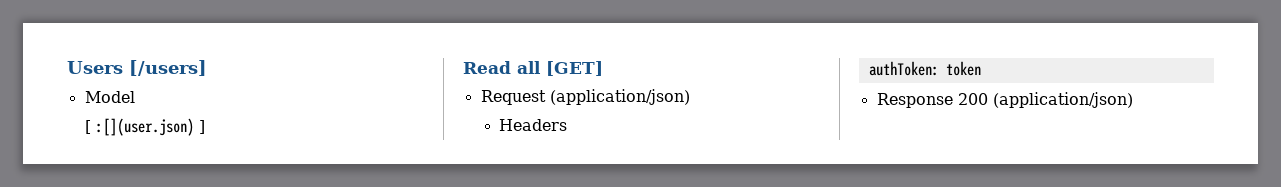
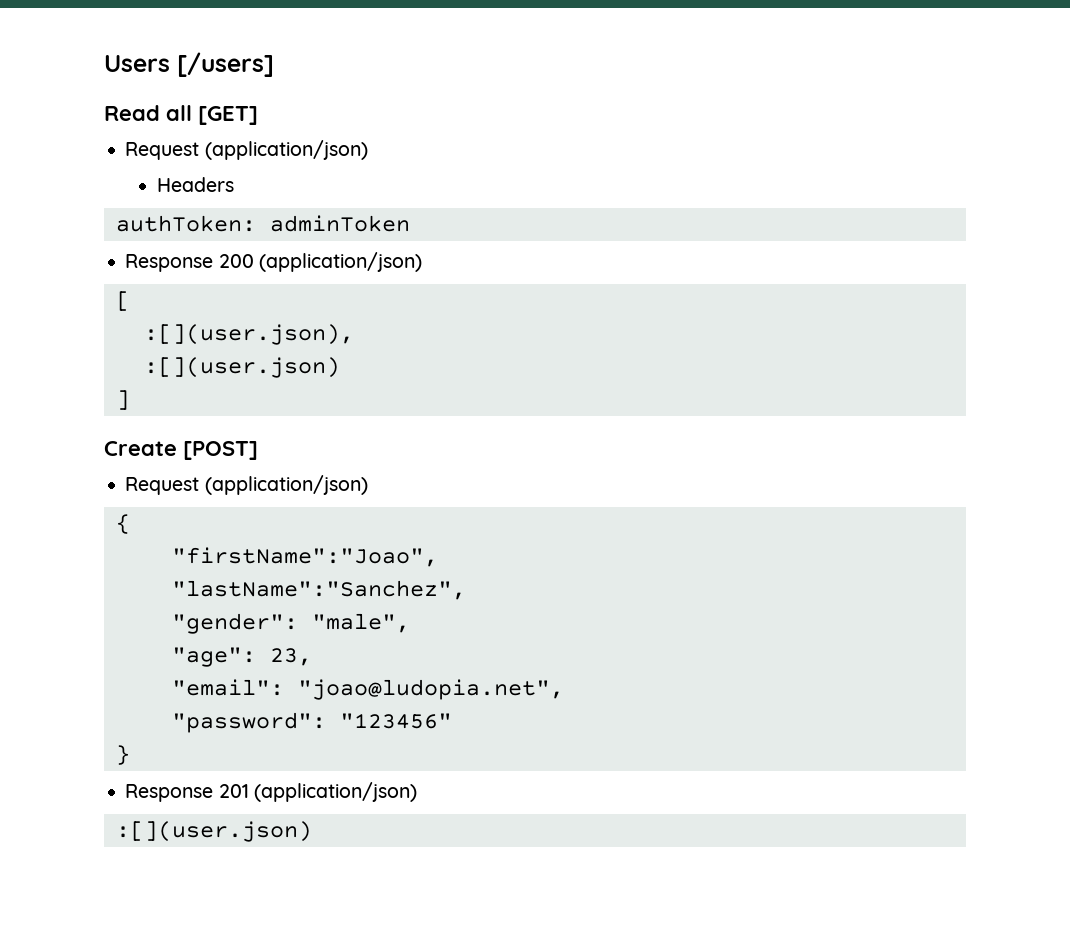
[84,91,135,103] [85,118,206,136] // Model // [ :[](user.json) ] -> (274, 64) none
[945,61,981,76] token -> [269,215,410,232] adminToken
(1133, 100) none -> [115,291,130,311] [143,324,354,345] [143,357,340,378] [115,390,130,410] [104,441,258,460] [125,475,368,495] [115,514,130,534] [171,547,438,567] [171,580,466,600] [171,613,410,634] [171,647,312,667] [171,679,564,700] [171,712,452,733] [115,745,130,765] [125,782,417,802] [115,821,312,842] // [ // :[](user.json), // :[](user.json) // ] // Create [POST] // Request (application/json) // { // "firstName":"Joao", // "lastName":"Sanchez", // "gender": "male", // "age": 23, // "email": "joao@ludopia.net", // "password": "123456" // } // Response 201 (application/json) // :[](user.json)

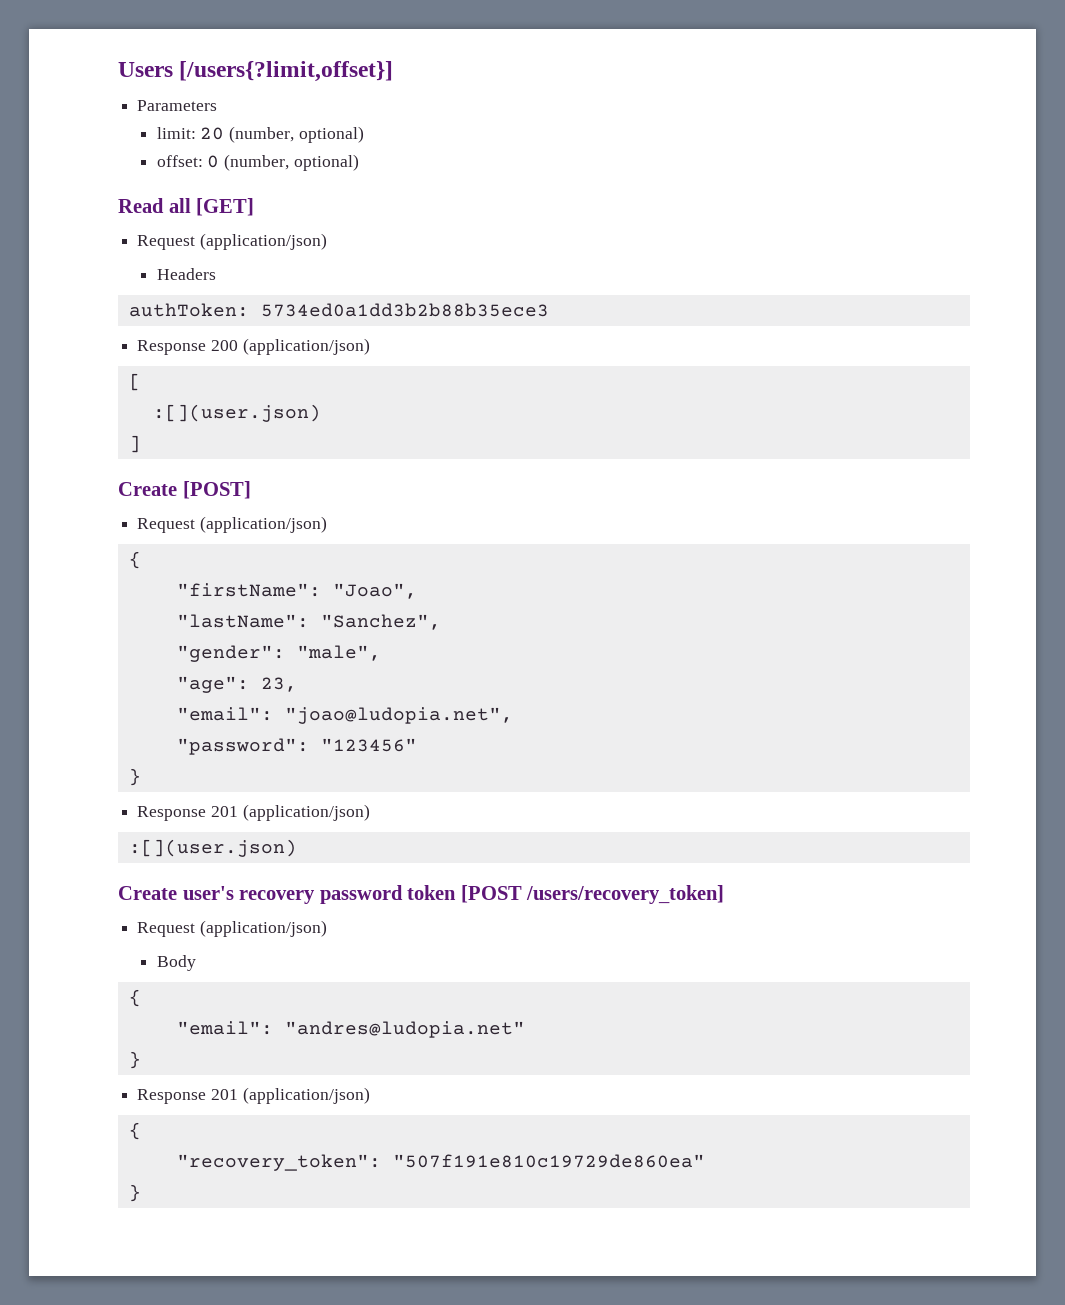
[177,52,274,77] [/users] -> [179,61,394,82] [137,100,218,111] [156,126,364,143] [156,154,359,171] [/users{?limit,offset}] // Parameters // limit: 20 (number, optional) // offset: 0 (number, optional)
[269,215,410,232] adminToken -> [260,303,549,317] 5734ed0a1dd3b2b88b35ece3
[143,324,354,345] // :[](user.json), -> (141, 382) none
[171,547,438,567] [171,580,466,600] "firstName":"Joao", // "lastName":"Sanchez", -> [176,583,417,599] [176,614,441,630] "firstName": "Joao", // "lastName": "Sanchez",
(312, 831) none -> [118,885,725,904] [137,920,327,937] [156,955,196,971] [128,989,141,1007] [176,1021,525,1038] [128,1051,141,1069] [137,1087,370,1104] [128,1122,141,1140] [176,1154,705,1171] [128,1184,141,1202] // Create user's recovery password token [POST /users/recovery_token] // Request (application/json) // Body // { // "email": "andres@ludopia.net" // } // Response 201 (application/json) // { // "recovery_token": "507f191e810c19729de860ea" // }

